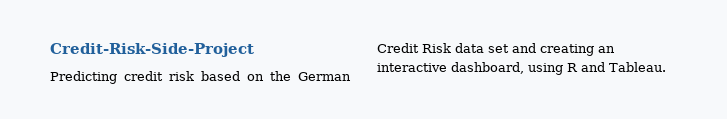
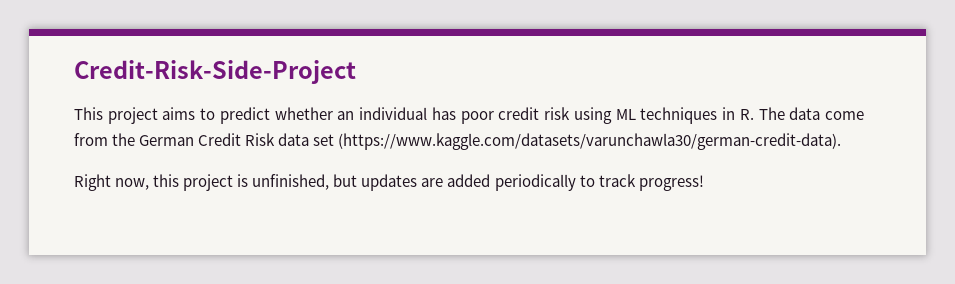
[50,71,264,84] Predicting credit risk based on -> [74,107,864,124] [74,133,108,146] This project aims to predict whether an individual has poor credit risk using ML techniques in R. The data come from
[512,43,615,56] [377,62,666,75] and creating an interactive dashboard, using R and Tableau. -> [338,133,842,150] [74,174,704,191] (https://www.kaggle.com/datasets/varunchawla30/german-credit-data). // Right now, this project is unfinished, but updates are added periodically to track progress!

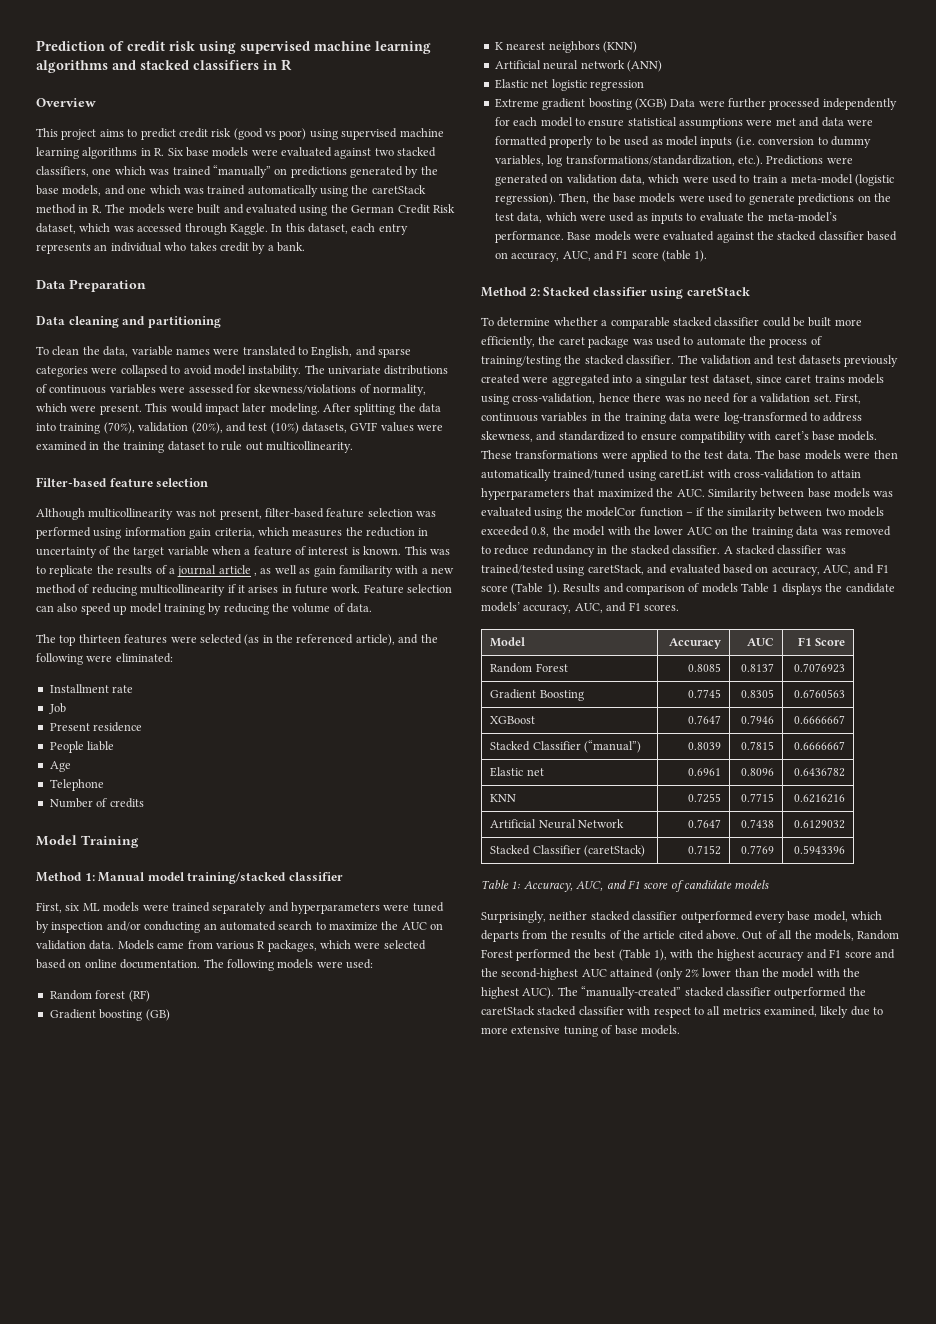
[74,60,356,84] Credit-Risk-Side-Project -> [36,40,431,54] [36,59,292,73] [36,98,96,107] Prediction of credit risk using supervised machine learning algorithms and stacked classifiers in R // Overview
[274,107,864,124] [74,133,842,150] [74,174,704,191] whether an individual has poor credit risk using ML techniques in R. The data come from the German Credit Risk data set (https://www.kaggle.com/datasets/varunchawla30/german-credit-data). // Right now, this project is unfinished, but updates are added periodically to track progress! -> [178,128,444,140] [36,147,437,159] [36,165,438,178] [36,185,426,197] [36,204,455,216] [36,223,408,235] [36,242,305,254] [36,279,146,292] [36,316,221,328] [36,346,412,358] [36,365,449,377] [36,384,426,396] [36,403,442,415] [36,422,444,434] [36,441,353,453] [36,477,209,488] [36,508,436,520] [36,527,429,539] [36,546,450,558] [36,565,454,577] [36,584,453,596] [36,603,373,615] [36,634,438,646] [36,653,173,665] [49,684,134,693] [48,703,66,714] [49,722,143,732] [49,741,115,753] [49,761,71,772] [49,779,104,791] [49,798,144,808] [36,835,139,848] [36,872,343,884] [36,902,444,914] [36,921,444,933] [36,940,426,952] [36,959,373,971] [49,990,150,1002] [49,1009,170,1021] [494,41,637,53] [494,60,662,72] [494,79,644,91] [494,98,897,110] [494,117,873,129] [494,136,871,148] [494,155,853,167] [494,174,894,186] [494,193,891,205] [494,212,837,224] [494,231,898,243] [494,250,708,262] [481,287,750,299] [481,317,862,329] [481,336,822,348] [481,355,899,367] [481,374,885,386] [481,393,862,405] [481,412,863,424] [481,431,878,443] [481,450,898,462] [481,469,861,481] [481,488,894,500] [481,507,885,519] [481,526,891,538] [481,545,846,557] [481,564,889,576] [481,583,895,595] [481,602,679,614] [490,637,526,647] [668,638,721,649] [746,638,774,646] [798,637,845,646] [490,663,568,673] [687,663,721,672] [740,663,774,672] [793,663,845,673] [490,689,584,701] [687,689,721,698] [740,689,774,698] [793,689,845,698] [490,716,536,724] [687,715,721,724] [740,715,774,724] [793,715,845,724] [490,740,642,753] [687,742,721,750] [740,741,774,750] [793,741,845,750] [490,767,544,777] [687,768,721,776] [740,768,774,776] [793,767,845,777] [490,794,517,802] [687,793,721,803] [740,793,774,802] [793,794,845,803] [490,819,625,829] [687,819,721,828] [740,819,774,828] [793,820,845,829] [490,845,646,857] [687,845,721,855] [740,845,774,854] [793,845,845,854] [481,880,770,892] [481,911,882,923] [481,930,900,942] [481,949,895,961] [481,968,861,980] [481,986,866,999] [481,1006,884,1018] [481,1025,680,1037] credit risk (good vs poor) using supervised machine learning algorithms in R. Six base models were evaluated against two stacked classifiers, one which was trained “manually” on predictions generated by the base models, and one which was trained automatically using the caretStack method in R. The models were built and evaluated using the German Credit Risk dataset, which was accessed through Kaggle. In this dataset, each entry represents an individual who takes credit by a bank. // Data Preparation // Data cleaning and partitioning // To clean the data, variable names were translated to English, and sparse categories were collapsed to avoid model instability. The univariate distributions of continuous variables were assessed for skewness/violations of normality, which were present. This would impact later modeling. After splitting the data into training (70%), validation (20%), and test (10%) datasets, GVIF values were examined in the training dataset to rule out multicollinearity. // Filter-based feature selection // Although multicollinearity was not present, filter-based feature selection was performed using information gain criteria, which measures the reduction in uncertainty of the target variable when a feature of interest is known. This was to replicate the results of a journal article , as well as gain familiarity with a new method of reducing multicollinearity if it arises in future work. Feature selection can also speed up model training by reducing the volume of data. // The top thirteen features were selected (as in the referenced article), and the following were eliminated: // Installment rate // Job // Present residence // People liable // Age // Telephone // Number of credits // Model Training // Method 1: Manual model training/stacked classifier // First, six ML models were trained separately and hyperparameters were tuned by inspection and/or conducting an automated search to maximize the AUC on validation data. Models came from various R packages, which were selected based on online documentation. The following models were used: // Random forest (RF) // Gradient boosting (GB) // K nearest neighbors (KNN) // Artificial neural network (ANN) // Elastic net logistic regression // Extreme gradient boosting (XGB) Data were further processed independently for each model to ensure statistical assumptions were met and data were formatted properly to be used as model inputs (i.e. conversion to dummy variables, log transformations/standardization, etc.). Predictions were generated on validation data, which were used to train a meta-model (logistic regression). Then, the base models were used to generate predictions on the test data, which were used as inputs to evaluate the meta-model’s performance. Base models were evaluated against the stacked classifier based on accuracy, AUC, and F1 score (table 1). // Method 2: Stacked classifier using caretStack // To determine whether a comparable stacked classifier could be built more efficiently, the caret package was used to automate the process of training/testing the stacked classifier. The validation and test datasets previously created were aggregated into a singular test dataset, since caret trains models using cross-validation, hence there was no need for a validation set. First, continuous variables in the training data were log-transformed to address skewness, and standardized to ensure compatibility with caret’s base models. These transformations were applied to the test data. The base models were then automatically trained/tuned using caretList with cross-validation to attain hyperparameters that maximized the AUC. Similarity between base models was evaluated using the modelCor function – if the similarity between two models exceeded 0.8, the model with the lower AUC on the training data was removed to reduce redundancy in the stacked classifier. A stacked classifier was trained/tested using caretStack, and evaluated based on accuracy, AUC, and F1 score (Table 1). Results and comparison of models Table 1 displays the candidate models’ accuracy, AUC, and F1 scores. // Model | Accuracy | AUC | F1 Score // Random Forest | 0.8085 | 0.8137 | 0.7076923 // Gradient Boosting | 0.7745 | 0.8305 | 0.6760563 // XGBoost | 0.7647 | 0.7946 | 0.6666667 // Stacked Classifier (“manual”) | 0.8039 | 0.7815 | 0.6666667 // Elastic net | 0.6961 | 0.8096 | 0.6436782 // KNN | 0.7255 | 0.7715 | 0.6216216 // Artificial Neural Network | 0.7647 | 0.7438 | 0.6129032 // Stacked Classifier (caretStack) | 0.7152 | 0.7769 | 0.5943396 // Table 1: Accuracy, AUC, and F1 score of candidate models // Surprisingly, neither stacked classifier outperformed every base model, which departs from the results of the article cited above. Out of all the models, Random Forest performed the best (Table 1), with the highest accuracy and F1 score and the second-highest AUC attained (only 2% lower than the model with the highest AUC). The “manually-created” stacked classifier outperformed the caretStack stacked classifier with respect to all metrics examined, likely due to more extensive tuning of base models.

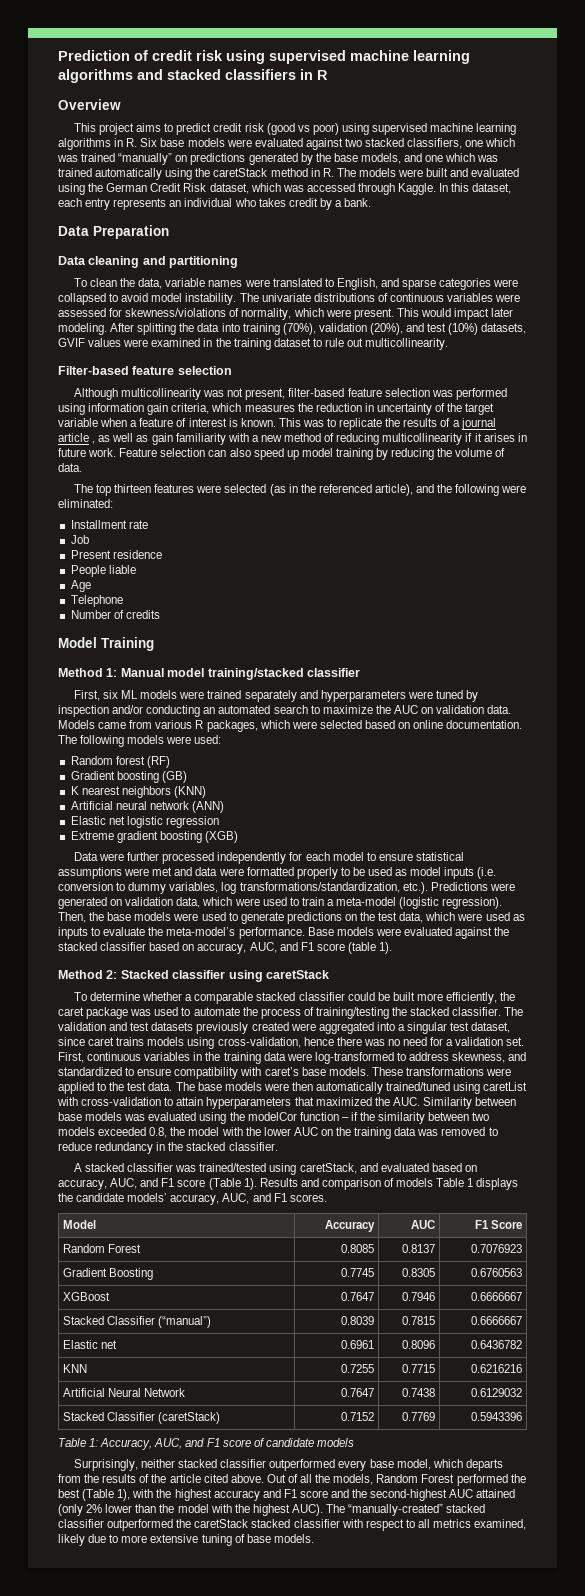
(667, 104) none -> (238, 837) //
(721, 549) none -> (278, 1146) //

